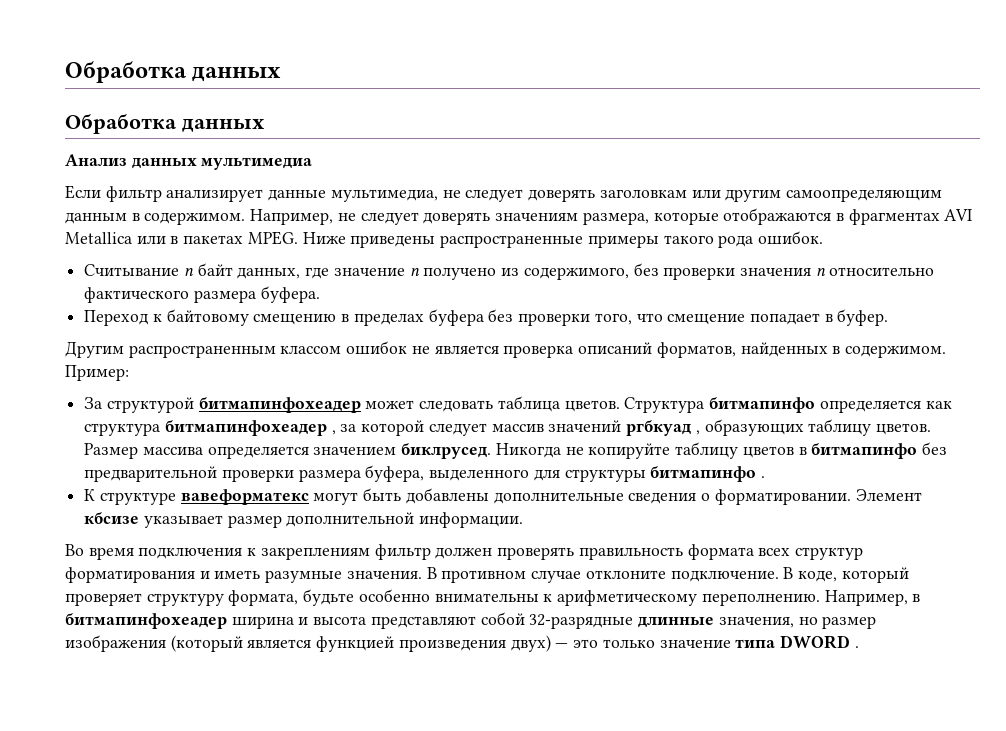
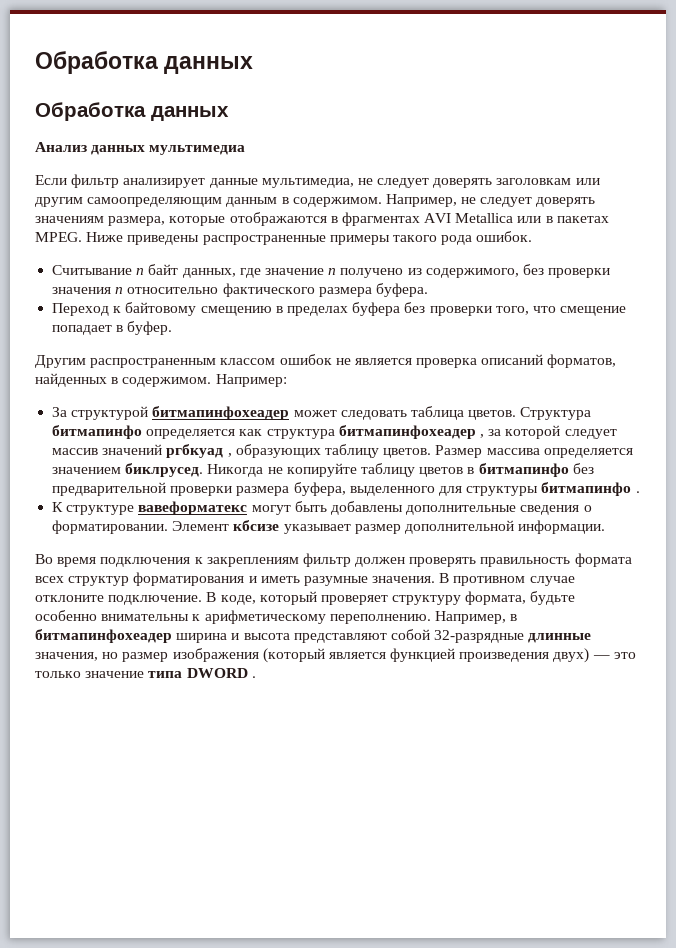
[65,365,129,381] Пример: -> [215,374,287,387] Например:

